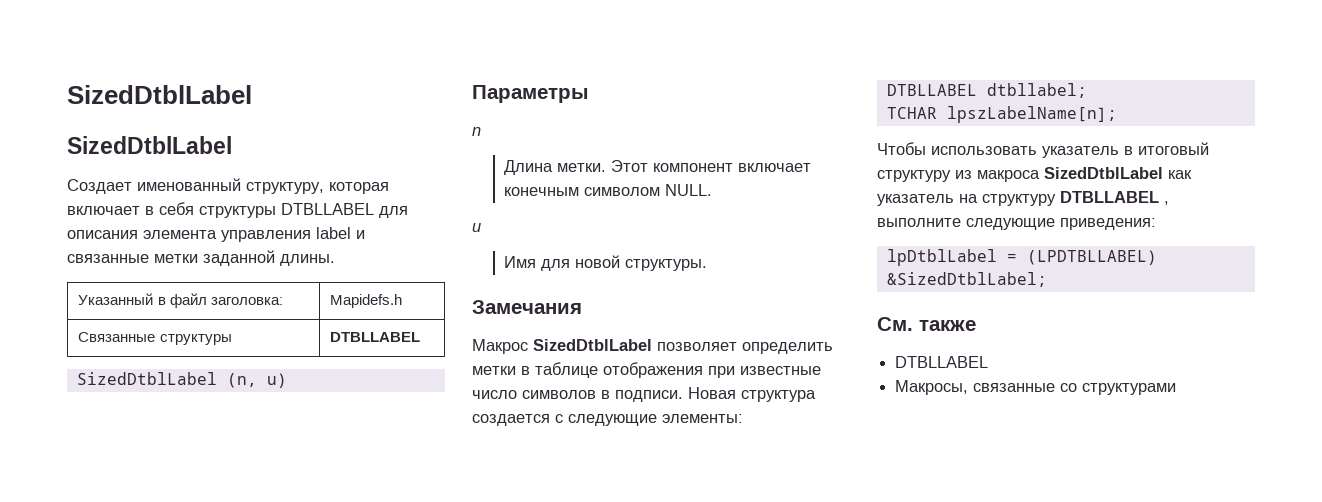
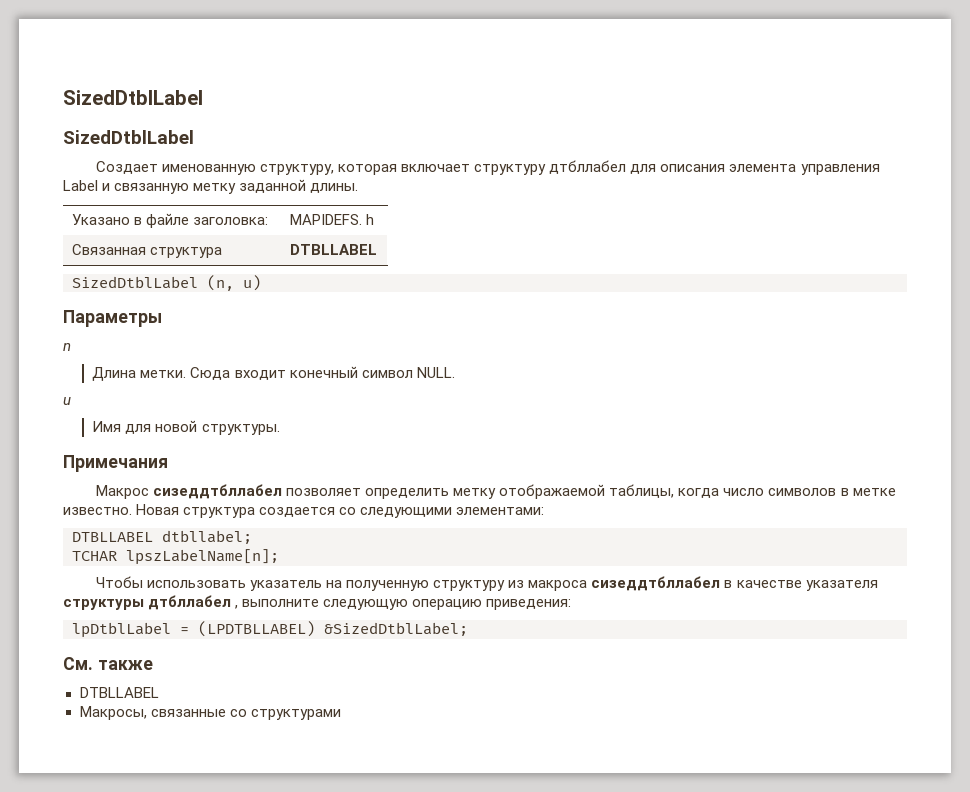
[137,178,241,191] именованный -> [162,164,257,175] именованную
[145,202,408,218] [67,227,365,242] [67,250,335,266] [78,293,283,308] [330,294,403,308] [78,332,232,345] в себя структуры DTBLLABEL для описания элемента управления label и связанные метки заданной длины. // Указанный в файл заголовка: | Mapidefs.h // Связанные структуры -> [474,160,880,175] [63,179,359,194] [71,213,269,228] [289,214,374,225] [71,244,222,258] структуру дтбллабел для описания элемента управления Label и связанную метку заданной длины. // Указано в файле заголовка: | MAPIDEFS. h // Связанная структура
[611,160,812,172] [504,187,661,196] Этот компонент включает конечным символом -> [190,366,413,380] Сюда входит конечный символ
[472,300,582,314] Замечания -> [63,455,168,472] Примечания
[533,339,652,351] SizedDtblLabel -> [153,484,283,499] сизеддтбллабел
[472,362,821,378] метки в таблице отображения при известные -> [453,484,720,499] метку отображаемой таблицы, когда
[615,390,683,402] подписи. -> [852,488,896,496] [63,507,132,515] метке известно.
[555,414,743,426] с следующие элементы: -> [339,507,545,518] со следующими элементами:
[1124,142,1209,155] в итоговый -> [326,580,430,591] на полученную
[1044,167,1192,179] [877,191,1169,206] [877,218,1055,230] SizedDtblLabel как указатель на структуру DTBLLABEL , выполните следующие -> [591,576,878,591] [63,595,483,610] сизеддтбллабел в качестве указателя структуры дтбллабел , выполните следующую операцию

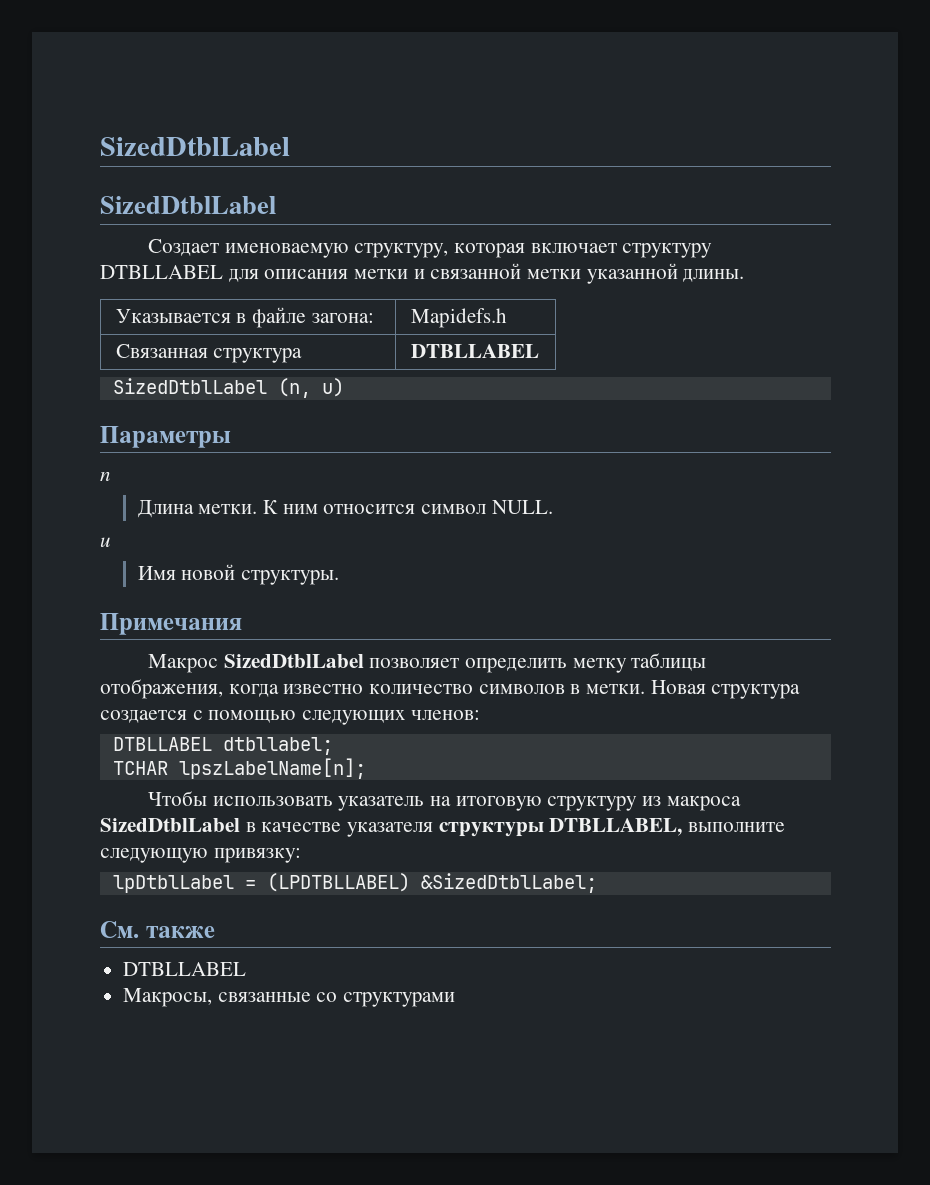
[162,164,257,175] именованную -> [224,243,349,258] именоваемую
[549,160,627,174] дтбллабел -> [100,265,223,279] DTBLLABEL
[729,164,880,175] [63,179,307,194] элемента управления Label и связанную метку заданной -> [354,263,678,284] метки и связанной метки указанной
[71,214,130,225] Указано -> [115,309,231,323] Указывается
[193,217,269,225] [289,214,374,225] заголовка: | MAPIDEFS. h -> [311,313,374,323] [410,308,507,328] загона: | Mapidefs.h
[190,366,358,380] Сюда входит конечный -> [262,500,416,514] К ним относится
[125,424,152,434] для -> (176, 573) none
[153,484,283,499] сизеддтбллабел -> [223,654,364,668] SizedDtblLabel
[499,484,896,499] [63,504,545,518] отображаемой таблицы, когда число символов в метке известно. Новая структура создается со следующими элементами: -> [631,653,707,671] [100,679,801,699] [100,710,480,725] таблицы отображения, когда известно количество символов в метки. Новая структура создается с помощью следующих членов:
[346,580,430,591] полученную -> [455,796,542,811] итоговую
[591,576,721,591] сизеддтбллабел -> [100,818,240,832] SizedDtblLabel
[148,595,572,610] дтбллабел , выполните следующую операцию приведения: -> [549,818,786,836] [100,848,301,863] DTBLLABEL, выполните следующую привязку:

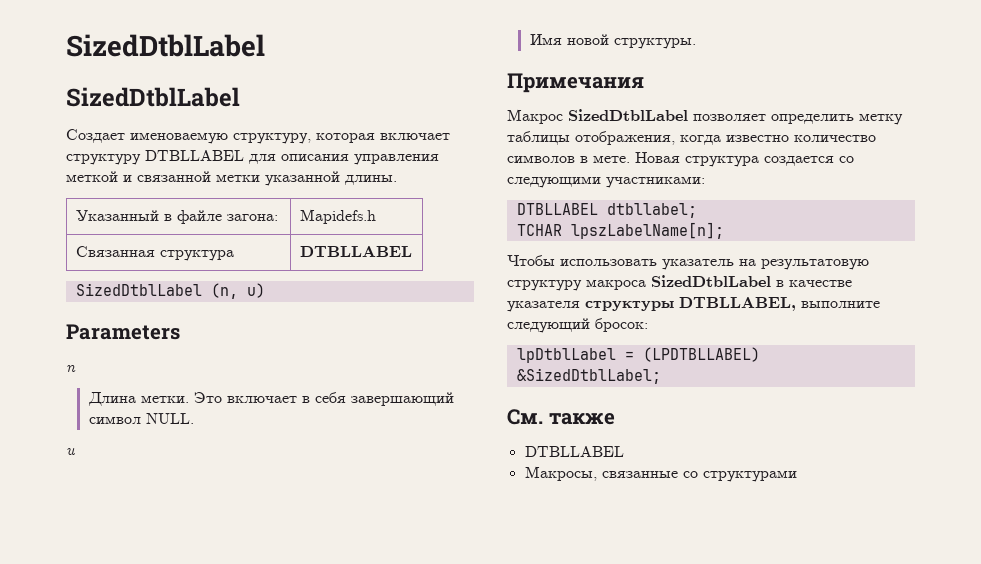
[354,269,409,279] метки -> [354,154,439,165] [66,171,118,182] управления меткой
[115,309,231,323] Указывается -> [75,210,159,221] Указанный
[100,426,231,448] Параметры -> [66,324,180,340] Parameters
[262,500,416,514] К ним относится -> [193,392,454,406] Это включает в себя завершающий
[586,684,646,694] метки. -> [593,155,630,163] мете.
[192,710,480,725] с помощью следующих членов: -> [839,156,854,163] [507,176,705,188] со следующими участниками:
[455,796,662,811] итоговую структуру из -> [761,259,869,270] [507,280,582,291] результатовую структуру
[100,848,301,863] следующую привязку: -> [507,318,648,333] следующий бросок:

